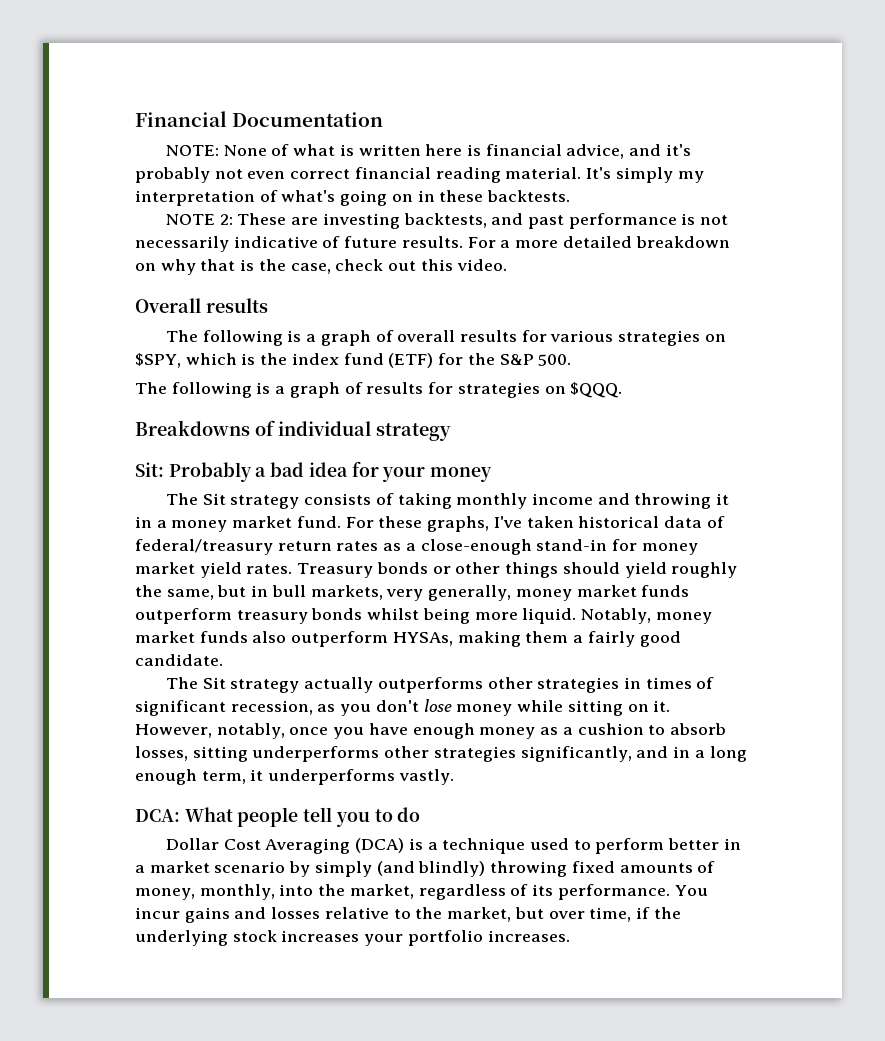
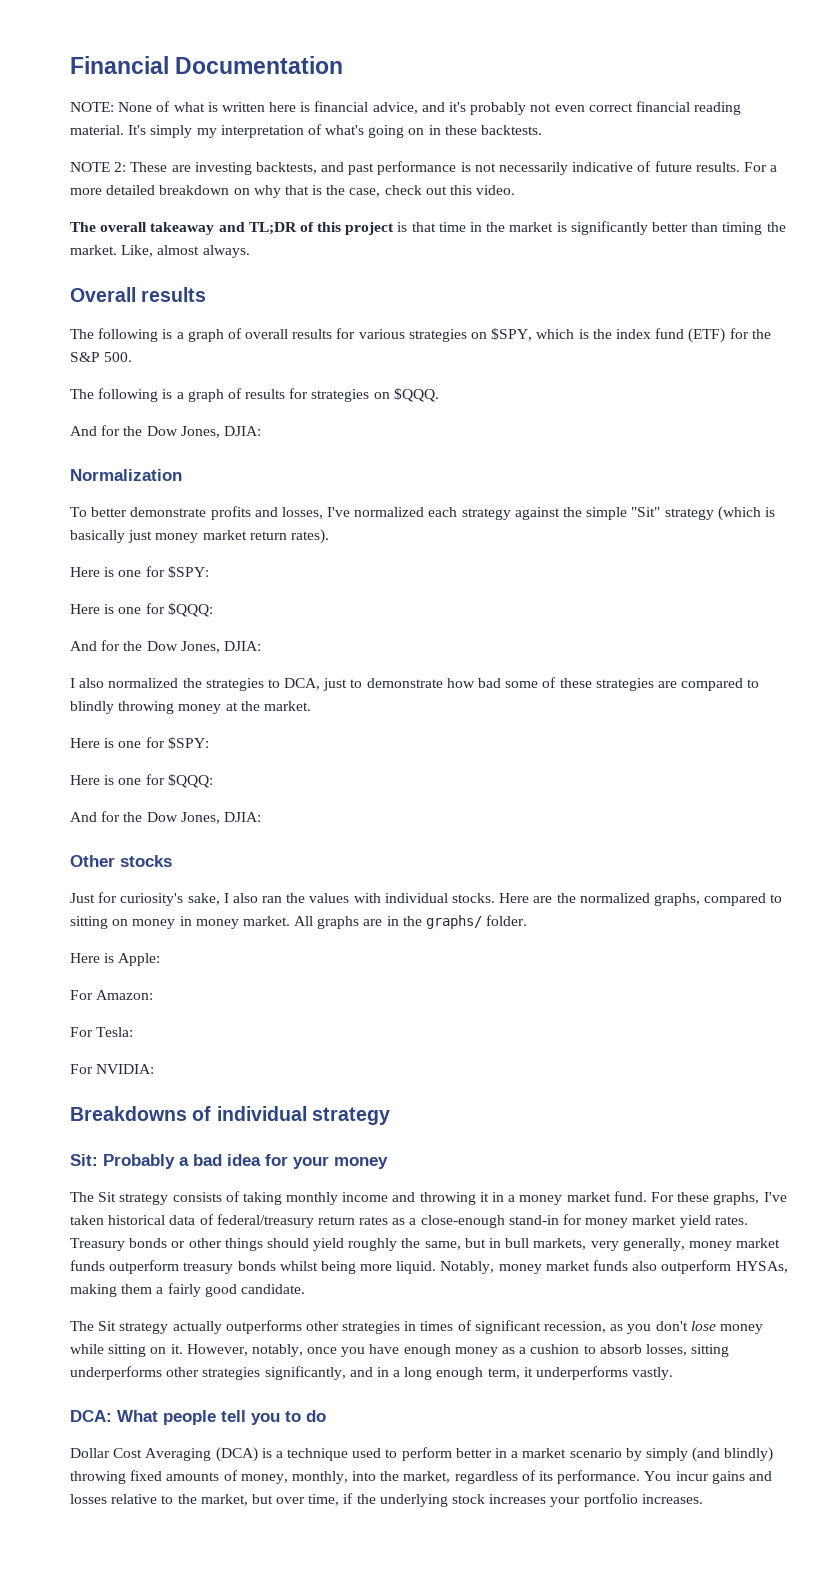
(507, 265) none -> [70,221,786,235] [70,245,250,258] // The overall takeaway and TL;DR of this project is that time in the market is significantly better than timing the market. Like, almost always.
(623, 390) none -> [70,425,261,438] [70,469,182,481] [70,506,775,521] [70,529,329,544] [70,566,209,578] [70,603,213,617] [70,640,261,653] [70,677,760,691] [70,701,311,714] [70,737,209,749] [70,774,213,788] [70,811,261,824] [70,855,172,867] [70,892,783,906] [70,915,528,929] [70,953,161,966] [70,990,154,1000] [70,1027,134,1037] [70,1064,155,1074] // And for the Dow Jones, DJIA: // Normalization // To better demonstrate profits and losses, I've normalized each strategy against the simple "Sit" strategy (which is basically just money market return rates). // Here is one for $SPY: // Here is one for $QQQ: // And for the Dow Jones, DJIA: // I also normalized the strategies to DCA, just to demonstrate how bad some of these strategies are compared to blindly throwing money at the market. // Here is one for $SPY: // Here is one for $QQQ: // And for the Dow Jones, DJIA: // Other stocks // Just for curiosity's sake, I also ran the values with individual stocks. Here are the normalized graphs, compared to sitting on money in money market. All graphs are in the graphs/ folder. // Here is Apple: // For Amazon: // For Tesla: // For NVIDIA:

